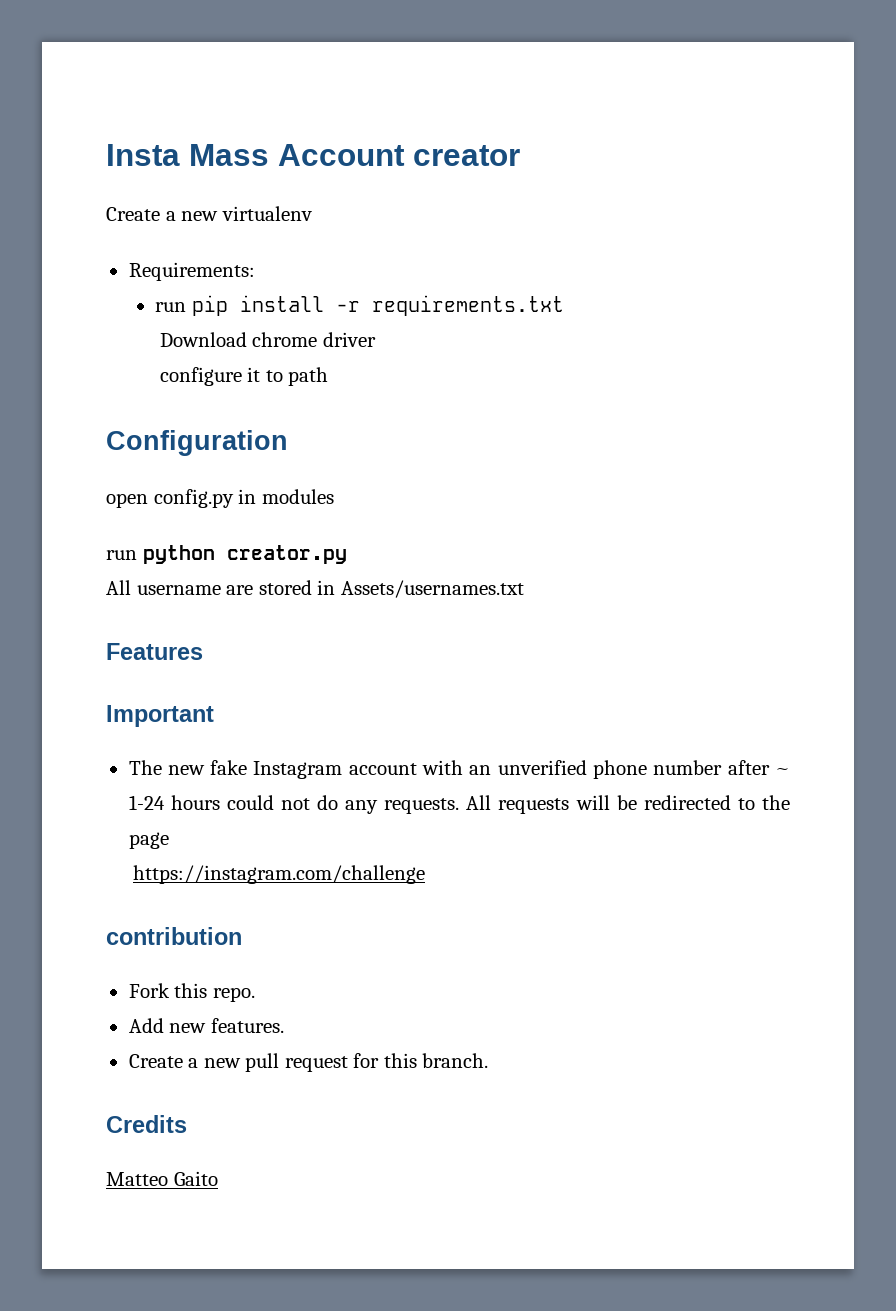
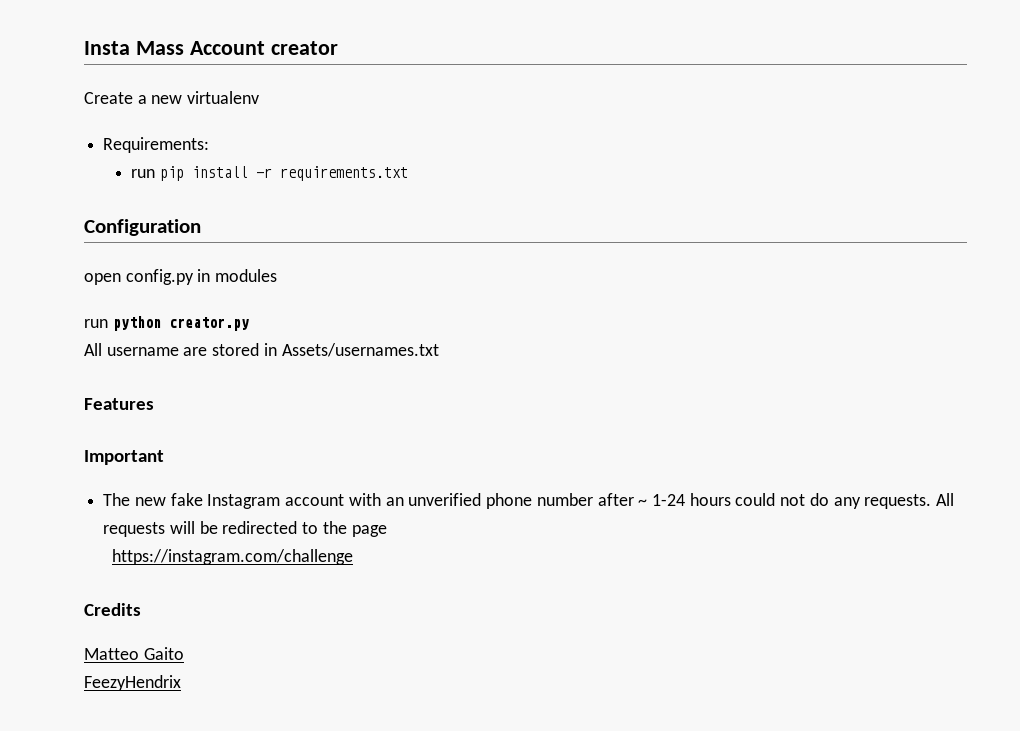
[159,332,376,347] [159,367,329,386] // Download chrome driver // configure it to path -> (409, 173) none
[106,927,242,945] [128,983,255,1002] [128,1018,284,1033] [128,1053,489,1072] // contribution // Fork this repo. // Add new features. // Create a new pull request for this branch. -> (354, 557) none
(218, 1178) none -> [84,675,181,691] // FeezyHendrix

